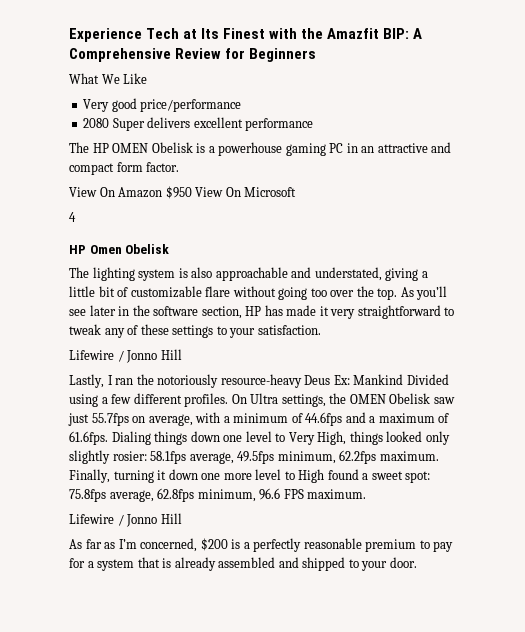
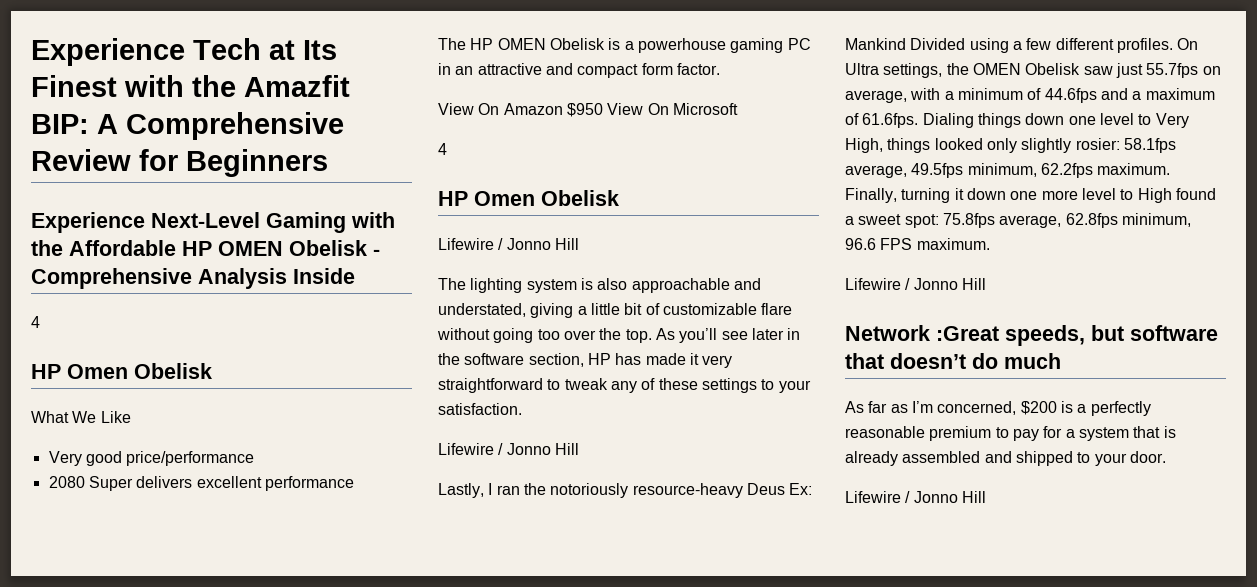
(317, 55) none -> [31,212,395,233] [31,240,380,256] [31,268,355,289] [31,316,40,328] [31,363,212,379] // Experience Next-Level Gaming with the Affordable HP OMEN Obelisk - Comprehensive Analysis Inside // 4 // HP Omen Obelisk
(170, 249) none -> [438,238,579,250] // Lifewire / Jonno Hill
(182, 518) none -> [845,325,1218,346] [845,353,1061,369] // Network :Great speeds, but software that doesn’t do much
(417, 562) none -> [845,491,986,503] // Lifewire / Jonno Hill

